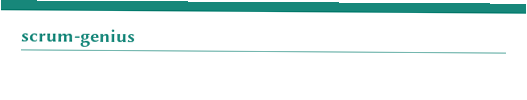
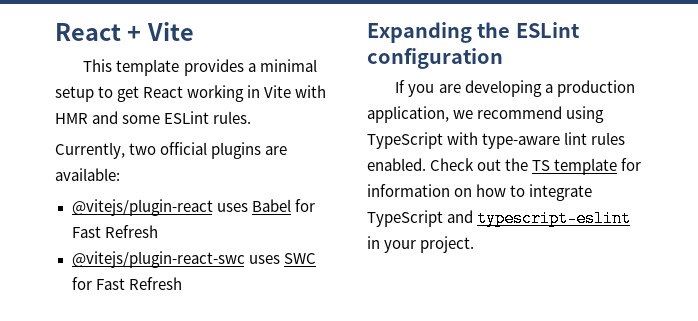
[21,28,136,48] scrum-genius -> [55,22,194,41] [83,59,317,76] [55,85,327,102] [55,111,252,124] [55,142,288,159] [55,168,120,181] [71,199,315,216] [71,225,158,238] [71,251,316,268] [71,277,182,290] [367,22,580,43] [367,48,503,69] [395,80,635,97] [367,106,605,123] [367,132,626,149] [367,158,642,175] [367,184,593,201] [367,210,632,227] [367,236,475,253] React + Vite // This template provides a minimal setup to get React working in Vite with HMR and some ESLint rules. // Currently, two official plugins are available: // @vitejs/plugin-react uses Babel for Fast Refresh // @vitejs/plugin-react-swc uses SWC for Fast Refresh // Expanding the ESLint configuration // If you are developing a production application, we recommend using TypeScript with type-aware lint rules enabled. Check out the TS template for information on how to integrate TypeScript and typescript-eslint in your project.

